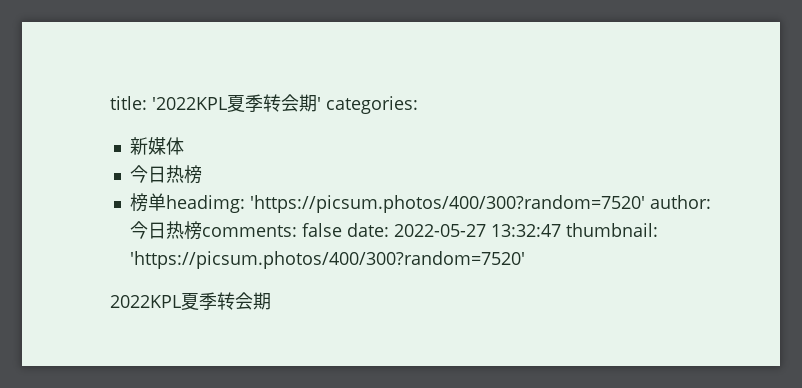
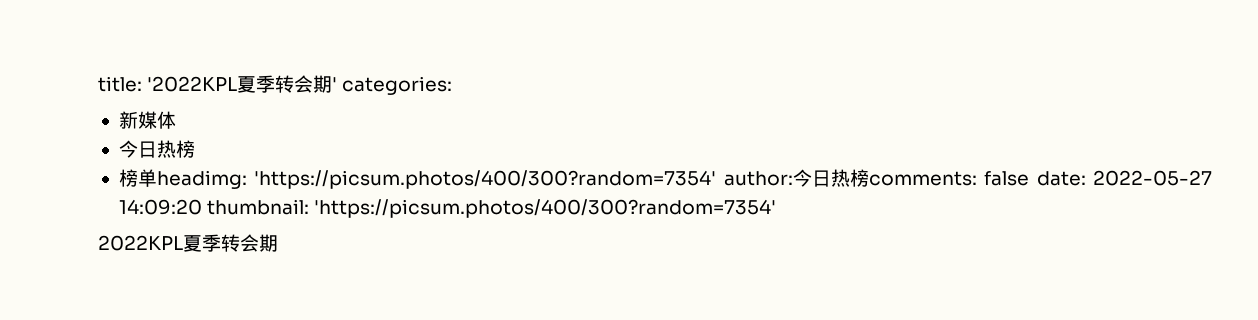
[249,195,645,213] 'https://picsum.photos/400/300?random=7520' -> [254,170,717,189] 'https://picsum.photos/400/300?random=7354'
[490,223,658,237] [129,251,525,269] 13:32:47 thumbnail: 'https://picsum.photos/400/300?random=7520' -> [118,199,777,218] 14:09:20 thumbnail: 'https://picsum.photos/400/300?random=7354'

